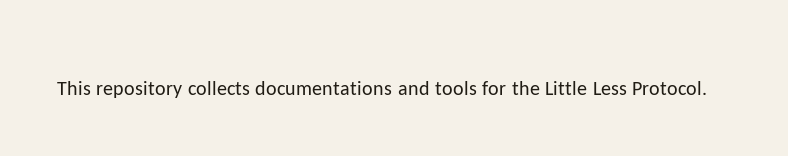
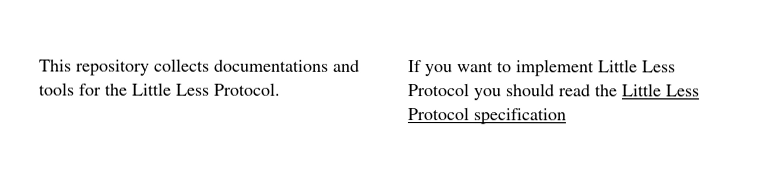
(707, 88) none -> [408,59,676,77] [407,83,700,101] [407,107,566,125] // If you want to implement Little Less Protocol you should read the Little Less Protocol specification

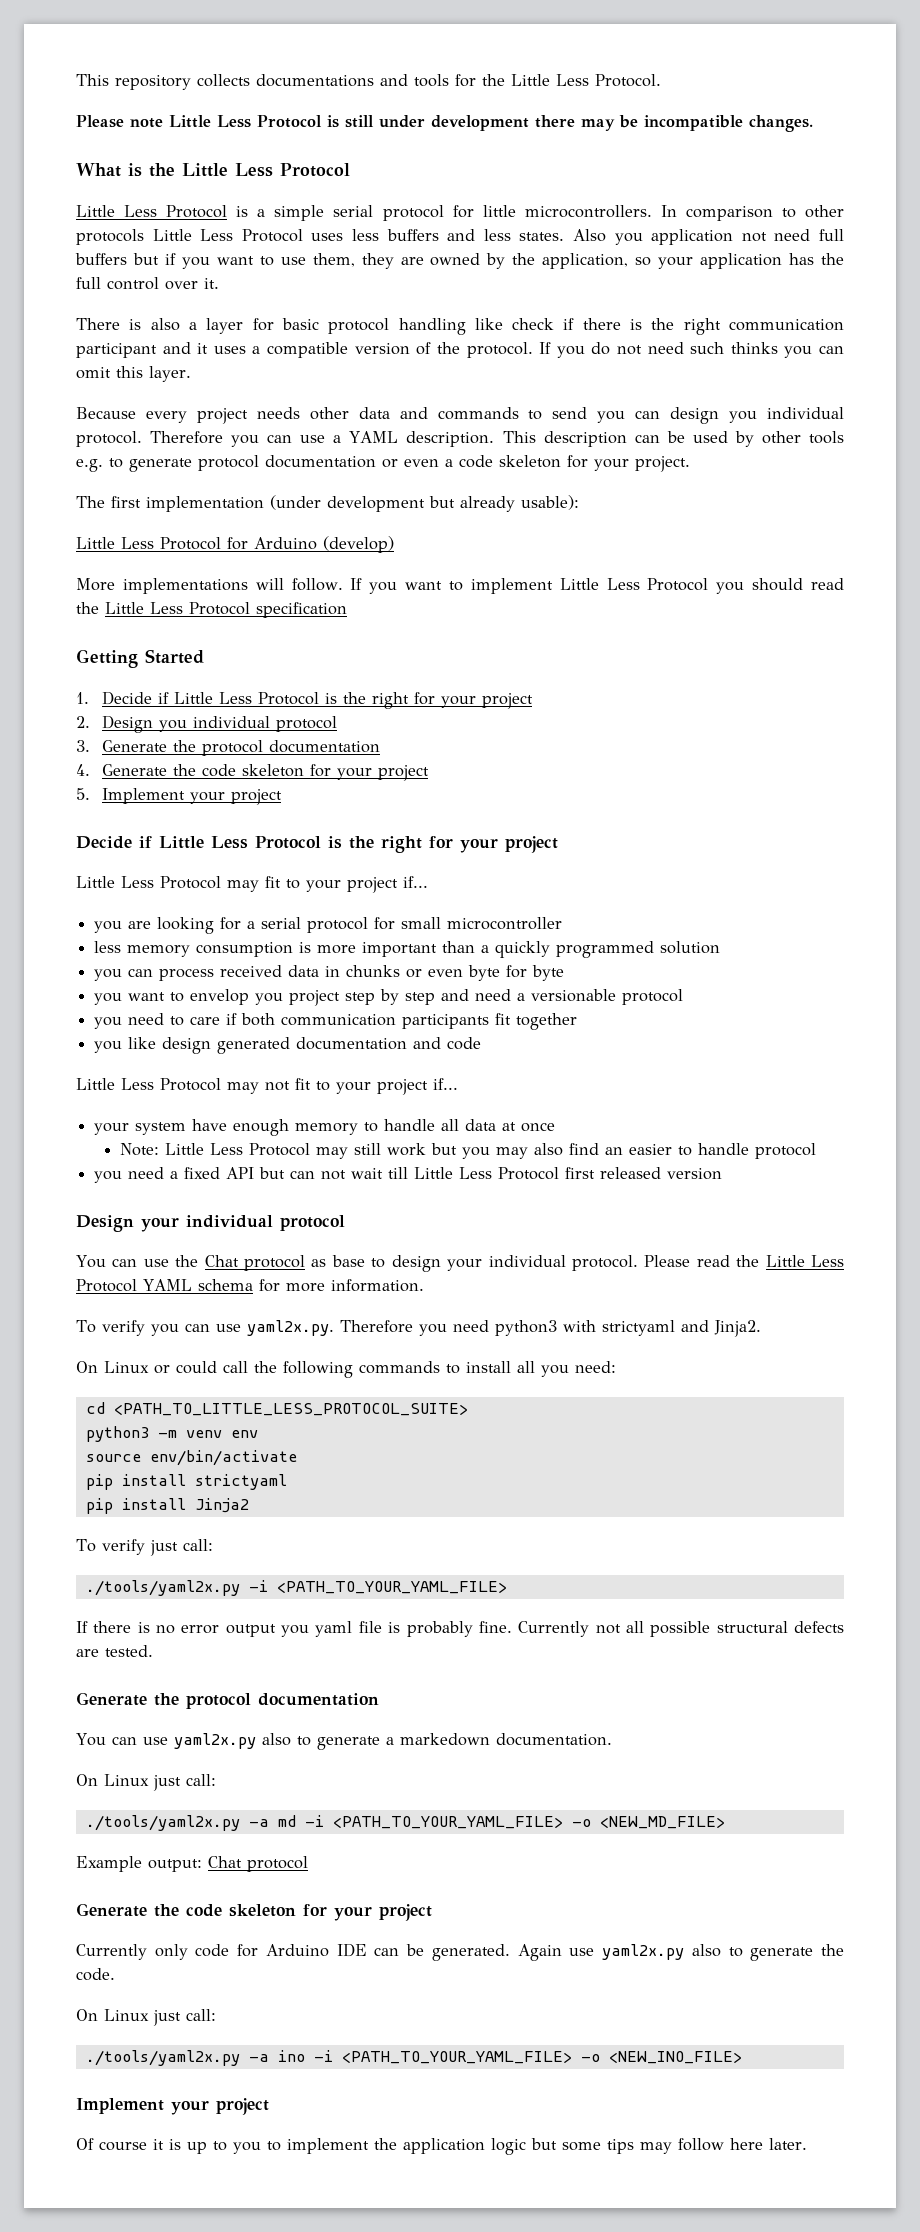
(281, 89) none -> [76,115,813,132] [76,163,350,177] [76,205,844,221] [76,229,845,245] [75,253,845,269] [76,277,219,290] [76,318,844,335] [76,342,844,358] [76,366,191,382] [76,407,845,424] [76,431,845,447] [76,455,690,472] [76,495,579,512] [76,536,394,553] [76,578,343,594] Please note Little Less Protocol is still under development there may be incompatible changes. // What is the Little Less Protocol // Little Less Protocol is a simple serial protocol for little microcontrollers. In comparison to other protocols Little Less Protocol uses less buffers and less states. Also you application not need full buffers but if you want to use them, they are owned by the application, so your application has the full control over it. // There is also a layer for basic protocol handling like check if there is the right communication participant and it uses a compatible version of the protocol. If you do not need such thinks you can omit this layer. // Because every project needs other data and commands to send you can design you individual protocol. Therefore you can use a YAML description. This description can be used by other tools e.g. to generate protocol documentation or even a code skeleton for your project. // The first implementation (under development but already usable): // Little Less Protocol for Arduino (develop) // More implementations will follow.
(566, 116) none -> [76,649,204,668] [76,691,533,709] [76,715,337,733] [76,740,380,756] [76,764,429,781] [76,788,282,805] [76,836,558,853] [76,876,428,893] [94,917,563,934] [94,941,721,958] [94,965,565,981] [94,989,684,1006] [94,1013,578,1030] [94,1037,482,1054] [76,1078,458,1095] [94,1119,556,1136] [119,1143,816,1159] [94,1167,723,1183] [76,1215,345,1232] [76,1255,844,1272] [76,1279,424,1292] [76,1320,761,1337] [76,1361,616,1378] [85,1402,468,1416] [85,1426,258,1442] [85,1450,297,1466] [85,1474,287,1490] [85,1498,249,1514] [76,1539,213,1556] [85,1580,507,1596] [76,1621,845,1637] [76,1645,153,1657] [76,1692,379,1709] [76,1733,612,1750] [76,1774,216,1791] [85,1815,725,1831] [76,1856,308,1872] [76,1903,432,1921] [76,1943,845,1961] [76,1968,115,1981] [76,2009,216,2026] [85,2050,742,2066] [76,2098,269,2115] [76,2138,807,2155] // Getting Started // 1. Decide if Little Less Protocol is the right for your project // 2. Design you individual protocol // 3. Generate the protocol documentation // 4. Generate the code skeleton for your project // 5. Implement your project // Decide if Little Less Protocol is the right for your project // Little Less Protocol may fit to your project if... // you are looking for a serial protocol for small microcontroller // less memory consumption is more important than a quickly programmed solution // you can process received data in chunks or even byte for byte // you want to envelop you project step by step and need a versionable protocol // you need to care if both communication participants fit together // you like design generated documentation and code // Little Less Protocol may not fit to your project if... // your system have enough memory to handle all data at once // Note: Little Less Protocol may still work but you may also find an easier to handle protocol // you need a fixed API but can not wait till Little Less Protocol first released version // Design your individual protocol // You can use the Chat protocol as base to design your individual protocol. Please read the Little Less Protocol YAML schema for more information. // To verify you can use yaml2x.py. Therefore you need python3 with strictyaml and Jinja2. // On Linux or could call the following commands to install all you need: // cd <PATH_TO_LITTLE_LESS_PROTOCOL_SUITE> // python3 -m venv env // source env/bin/activate // pip install strictyaml // pip install Jinja2 // To verify just call: // ./tools/yaml2x.py -i <PATH_TO_YOUR_YAML_FILE> // If there is no error output you yaml file is probably fine. Currently not all possible structural defects are tested. // Generate the protocol documentation // You can use yaml2x.py also to generate a markedown documentation. // On Linux just call: // ./tools/yaml2x.py -a md -i <PATH_TO_YOUR_YAML_FILE> -o <NEW_MD_FILE> // Example output: Chat protocol // Generate the code skeleton for your project // Currently only code for Arduino IDE can be generated. Again use yaml2x.py also to generate the code. // On Linux just call: // ./tools/yaml2x.py -a ino -i <PATH_TO_YOUR_YAML_FILE> -o <NEW_INO_FILE> // Implement your project // Of course it is up to you to implement the application logic but some tips may follow here later.

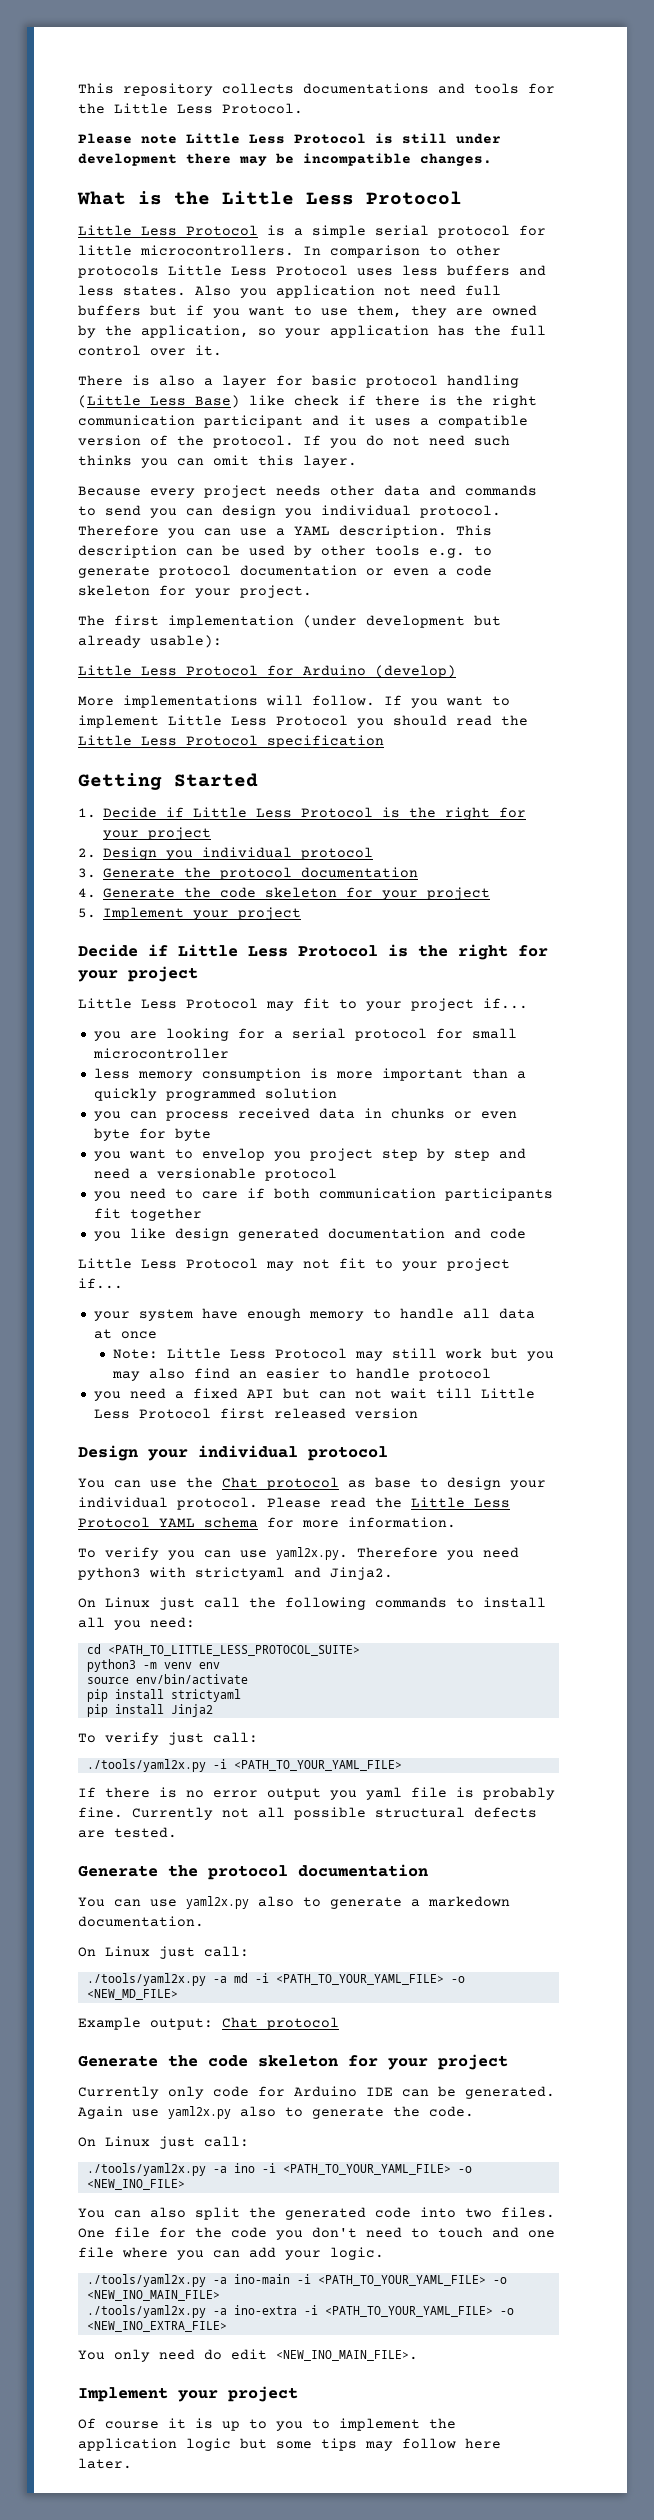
(466, 326) none -> [78,395,240,408] (Little Less Base)
[154,1361,217,1374] or could -> [159,1597,195,1610] just
(742, 2057) none -> [78,2207,555,2220] [78,2227,555,2240] [78,2247,384,2260] [86,2274,507,2287] [86,2290,220,2301] [86,2305,514,2318] [86,2321,227,2332] [78,2349,418,2362] // You can also split the generated code into two files. One file for the code you don't need to touch and one file where you can add your logic. // ./tools/yaml2x.py -a ino-main -i <PATH_TO_YOUR_YAML_FILE> -o <NEW_INO_MAIN_FILE> // ./tools/yaml2x.py -a ino-extra -i <PATH_TO_YOUR_YAML_FILE> -o <NEW_INO_EXTRA_FILE> // You only need do edit <NEW_INO_MAIN_FILE>.

